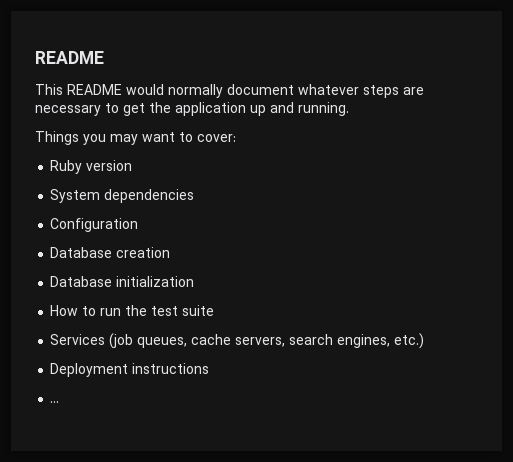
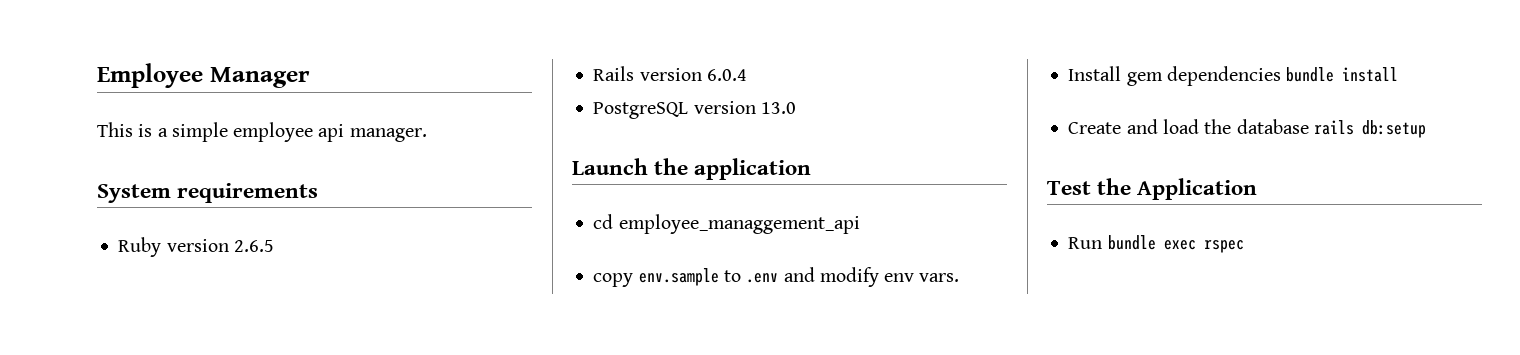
[35,51,104,64] README -> [97,63,310,88] Employee Manager
[67,84,424,98] [35,102,349,116] [35,131,236,145] [50,160,133,174] [50,189,195,203] [50,218,139,232] [50,247,171,258] [50,276,195,287] [50,305,215,316] [50,333,425,349] [50,363,210,377] [50,401,60,403] README would normally document whatever steps are necessary to get the application up and running. // Things you may want to cover: // Ruby version // System dependencies // Configuration // Database creation // Database initialization // How to run the test suite // Services (job queues, cache servers, search engines, etc.) // Deployment instructions // ... -> [138,122,427,142] [97,183,319,203] [118,237,274,257] [593,66,747,81] [593,101,796,119] [572,158,812,180] [593,214,860,234] [593,267,960,287] [1068,66,1399,86] [1068,119,1426,138] [1047,178,1258,200] [1068,235,1244,253] is a simple employee api manager. // System requirements // Ruby version 2.6.5 // Rails version 6.0.4 // PostgreSQL version 13.0 // Launch the application // cd employee_managgement_api // copy env.sample to .env and modify env vars. // Install gem dependencies bundle install // Create and load the database rails db:setup // Test the Application // Run bundle exec rspec

